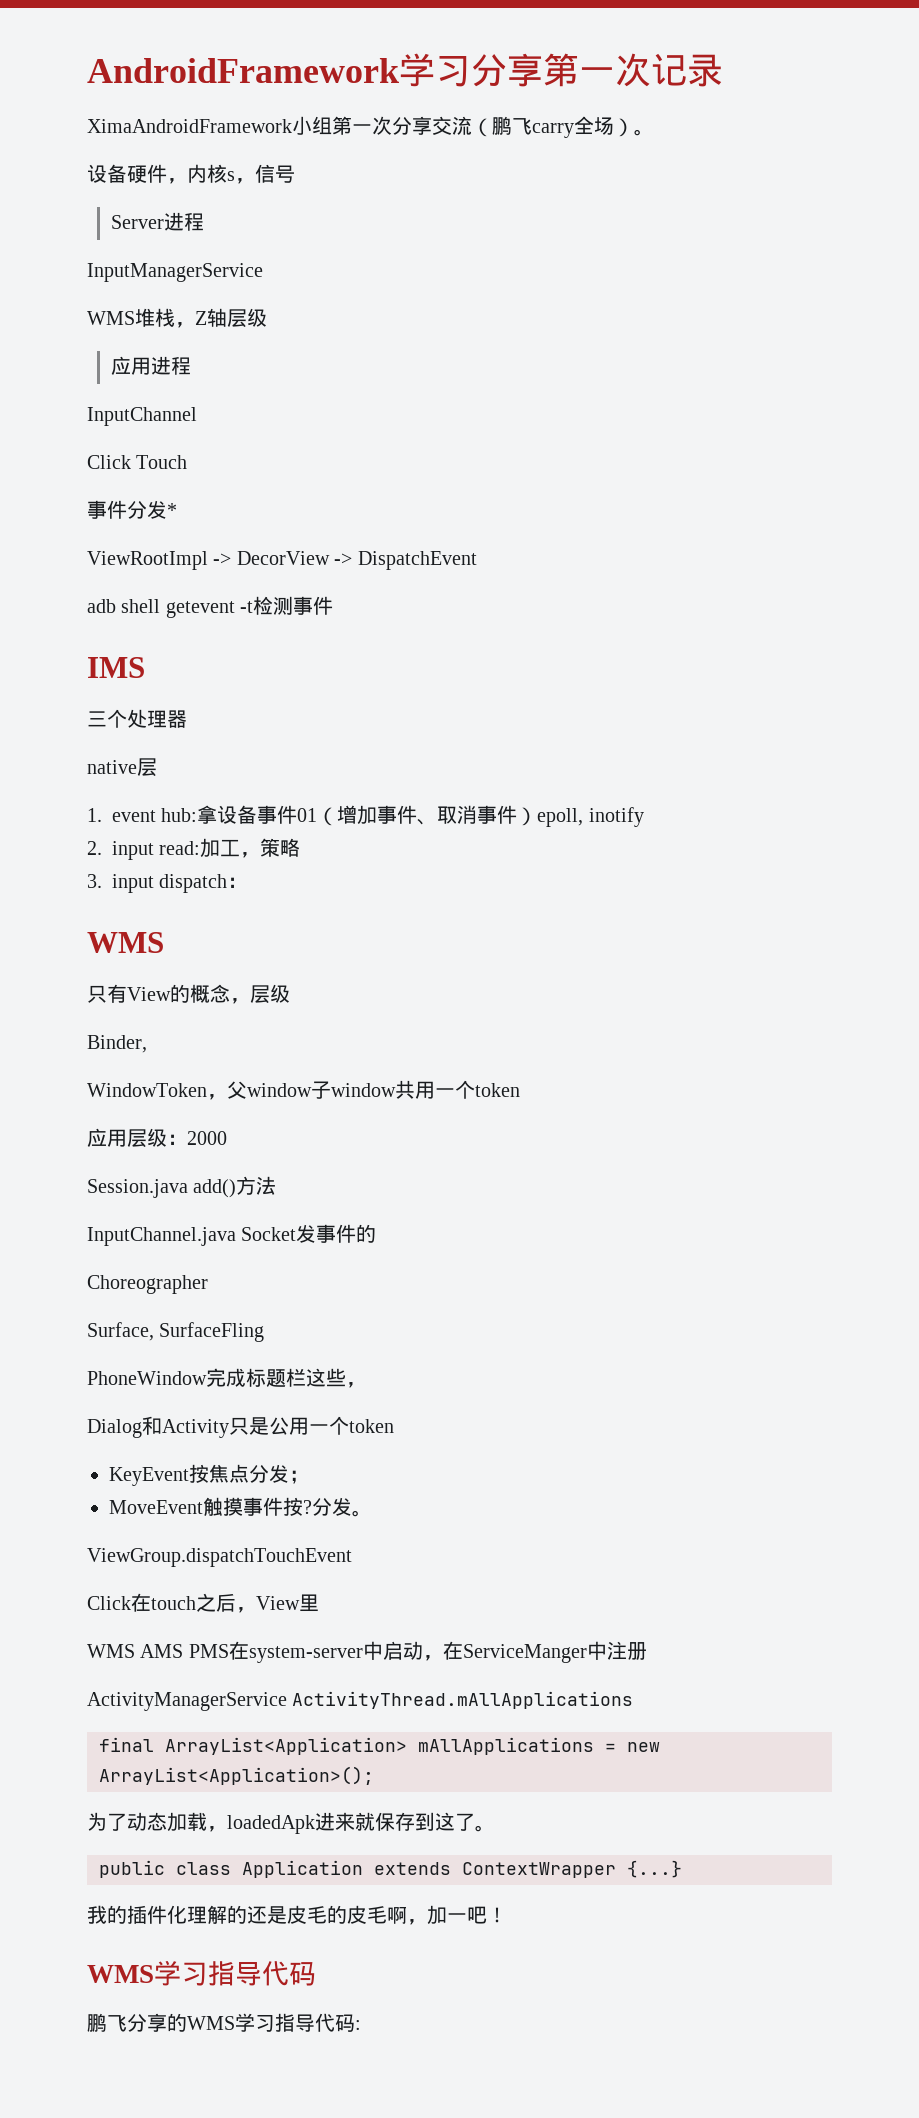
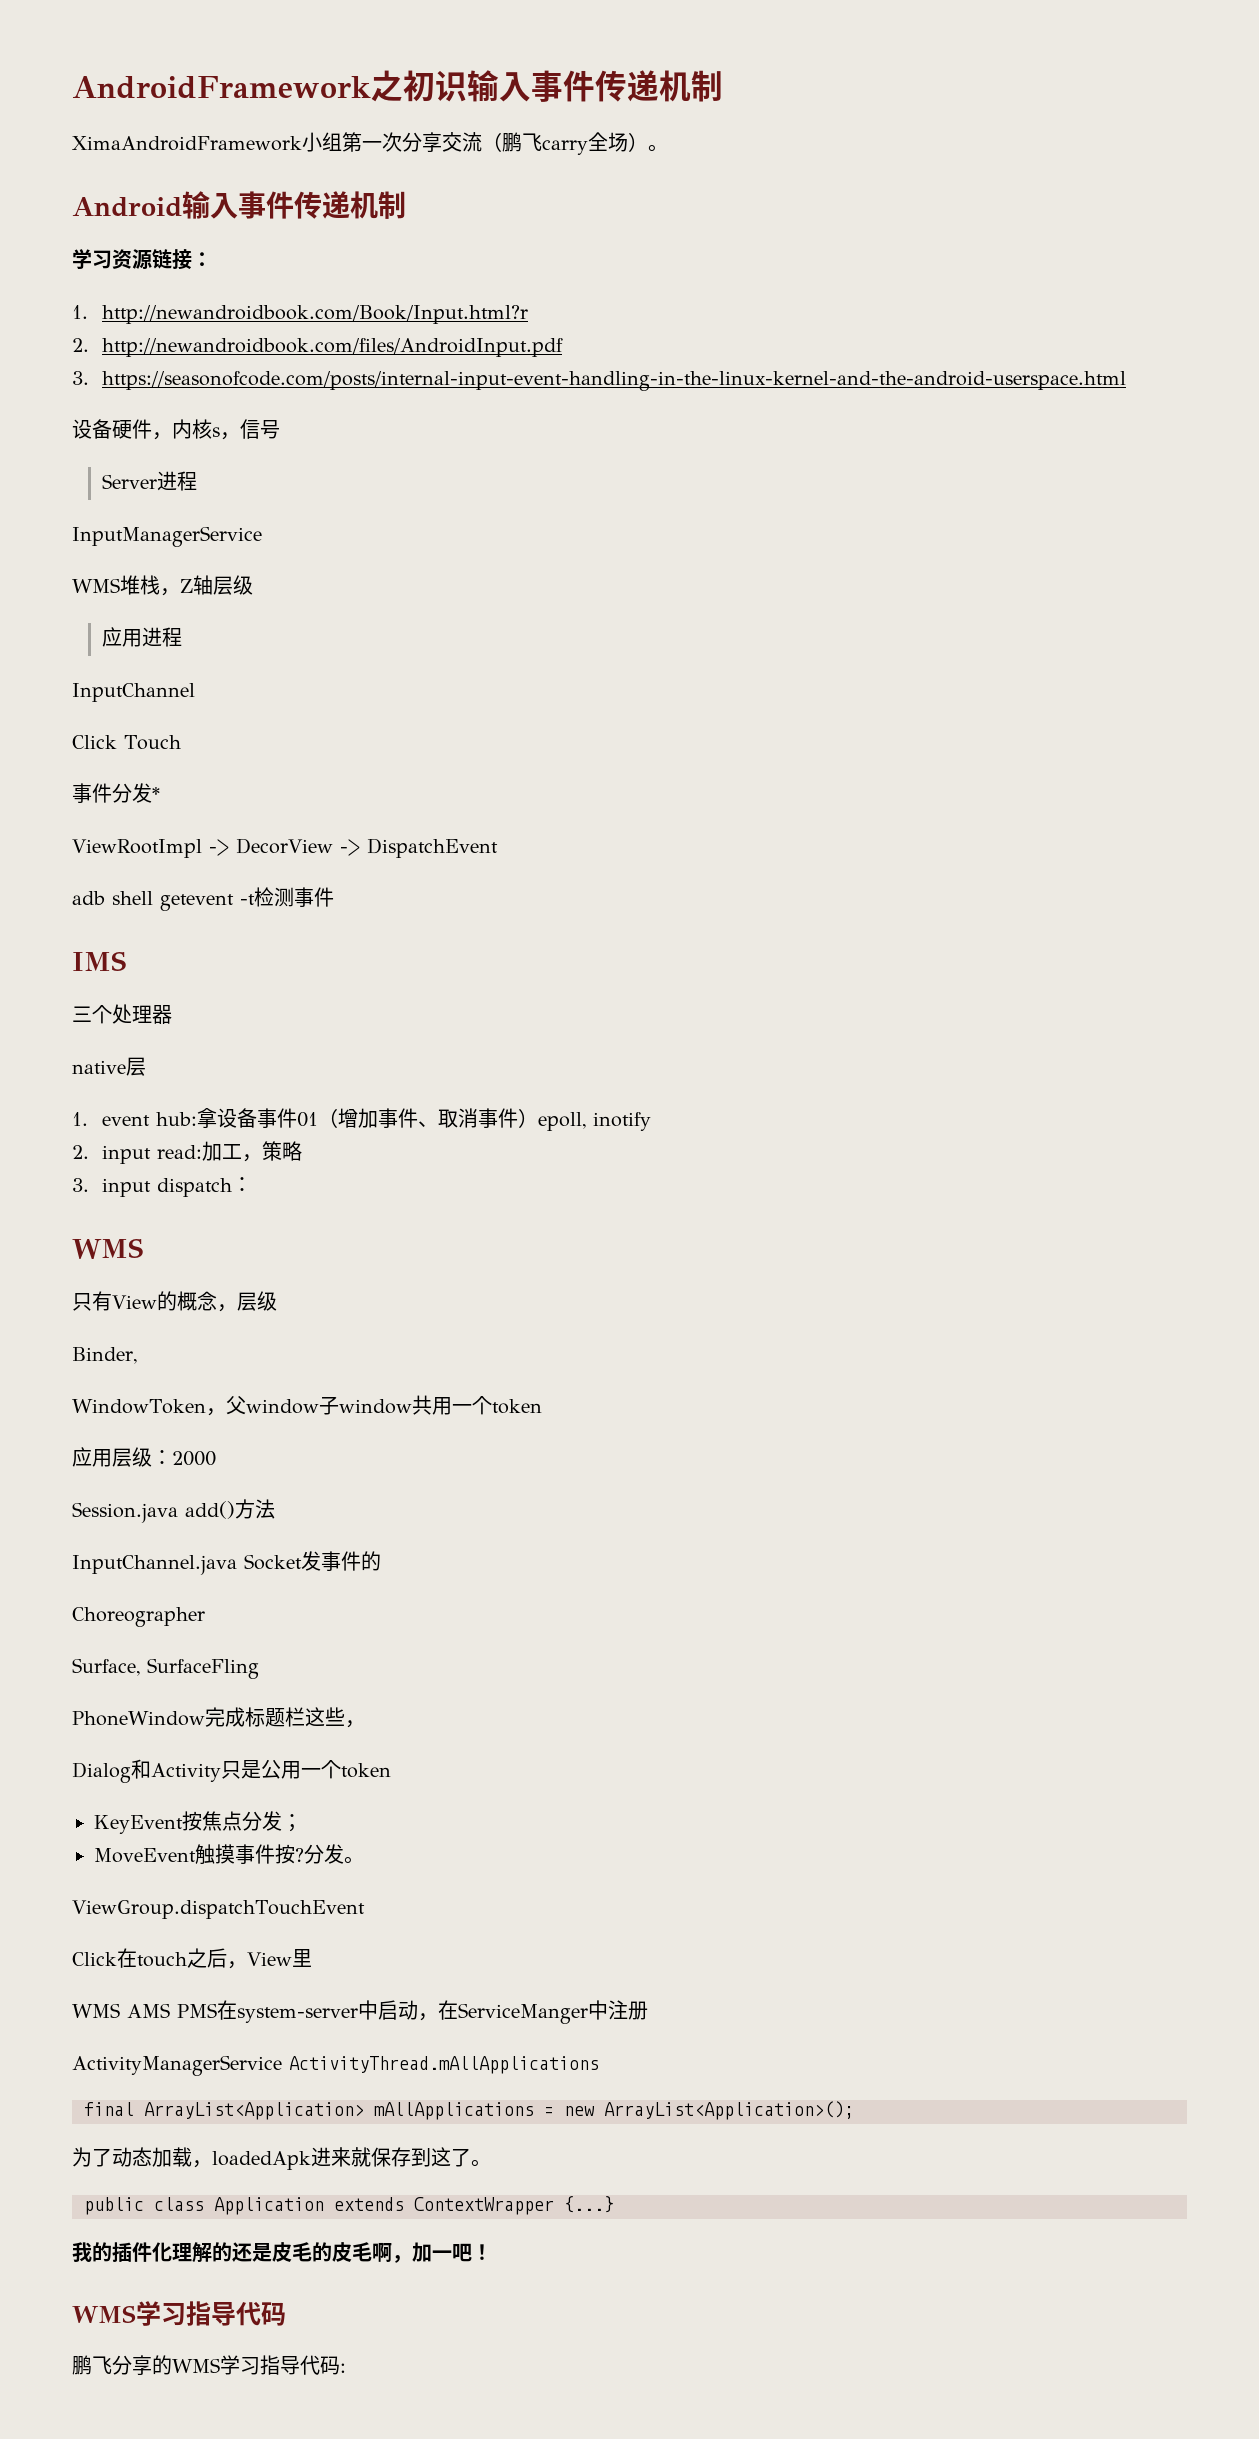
[399,53,723,87] 学习分享第一次记录 -> [370,70,723,102] 之初识输入事件传递机制
(654, 132) none -> [72,191,406,219] [72,249,212,270] [72,305,529,324] [72,338,564,357] [72,371,1127,391] // Android输入事件传递机制 // 学习资源链接： // 1. http://newandroidbook.com/Book/Input.html?r // 2. http://newandroidbook.com/files/AndroidInput.pdf // 3. https://seasonofcode.com/posts/internal-input-event-handling-in-the-linux-kernel-and-the-android-userspace.html

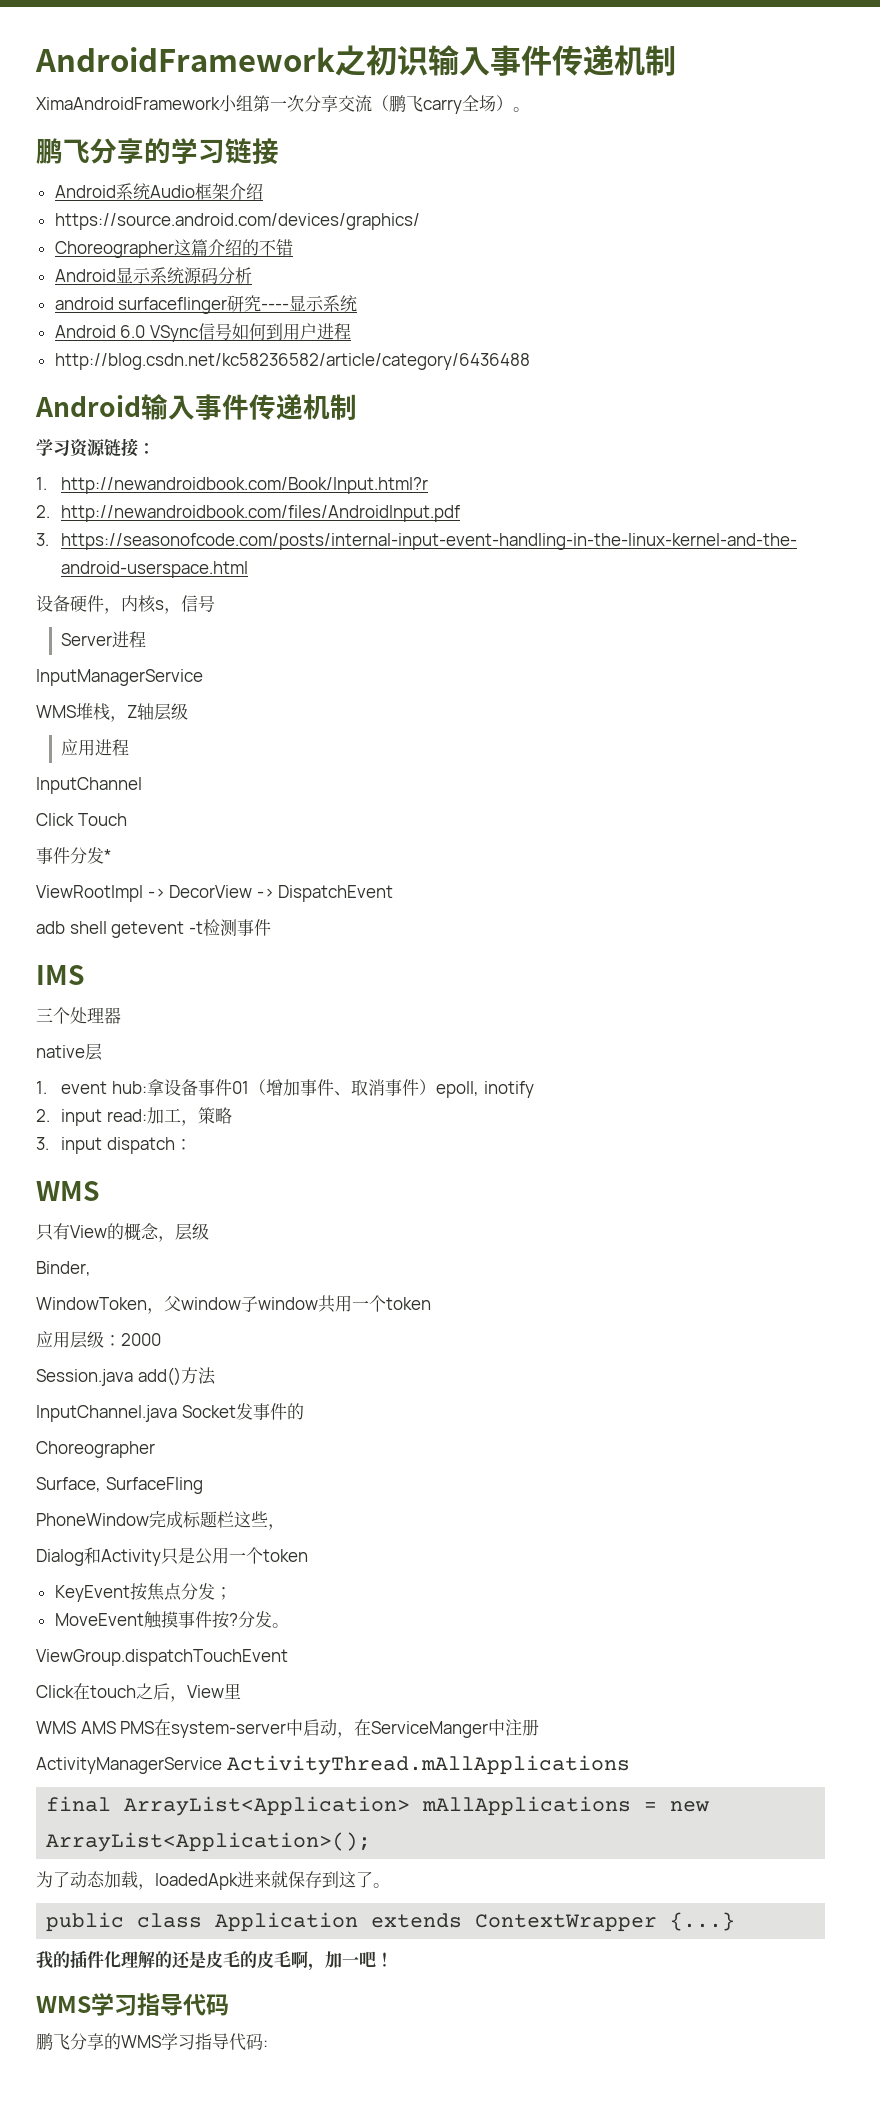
(668, 148) none -> [36,138,279,165] [54,183,263,200] [54,213,420,230] [54,239,293,258] [54,267,252,284] [54,295,358,314] [54,323,351,342] [54,353,530,370] // 鹏飞分享的学习链接 // Android系统Audio框架介绍 // https://source.android.com/devices/graphics/ // Choreographer这篇介绍的不错 // Android显示系统源码分析 // android surfaceflinger研究----显示系统 // Android 6.0 VSync信号如何到用户进程 // http://blog.csdn.net/kc58236582/article/category/6436488

